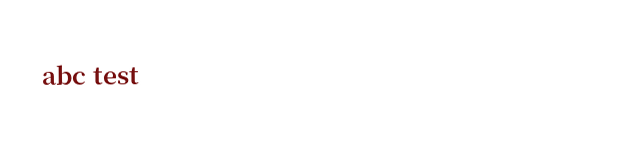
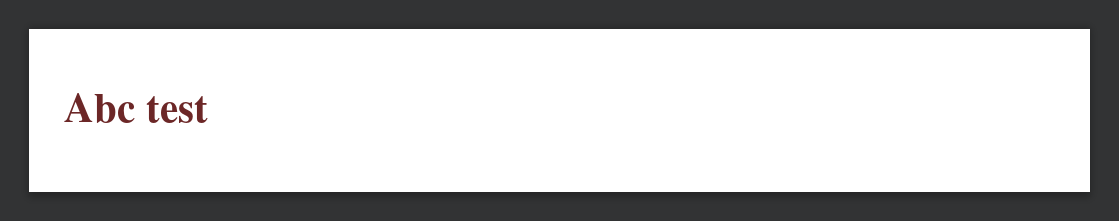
[41,64,87,85] abc -> [64,93,135,123] Abc

